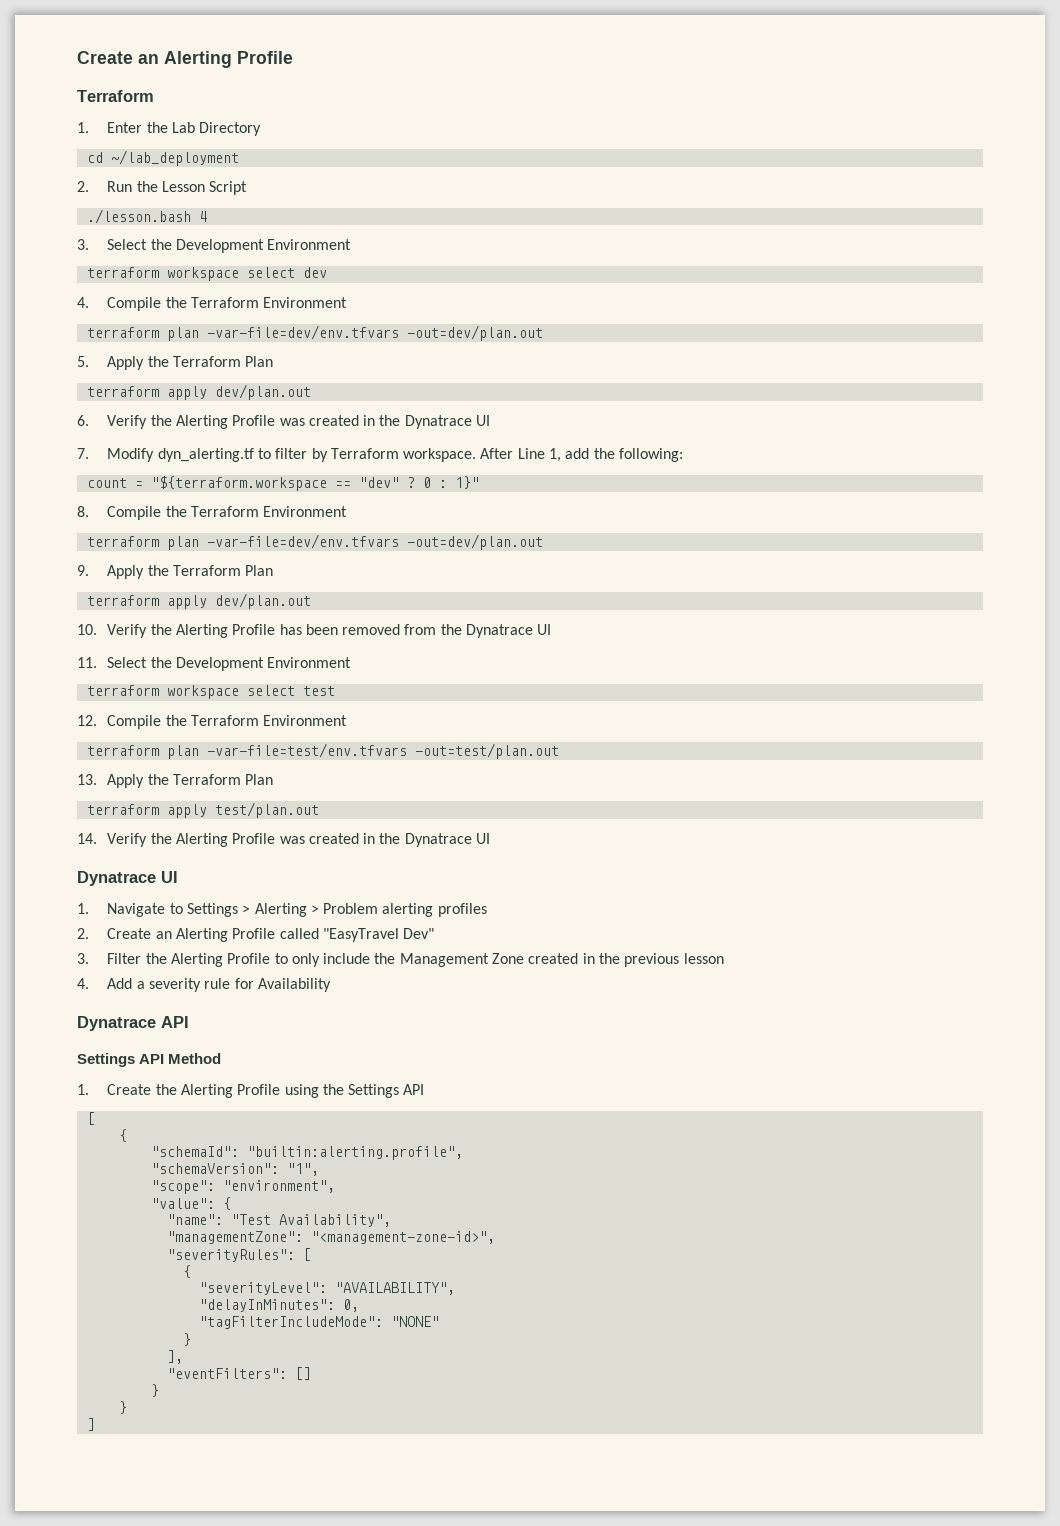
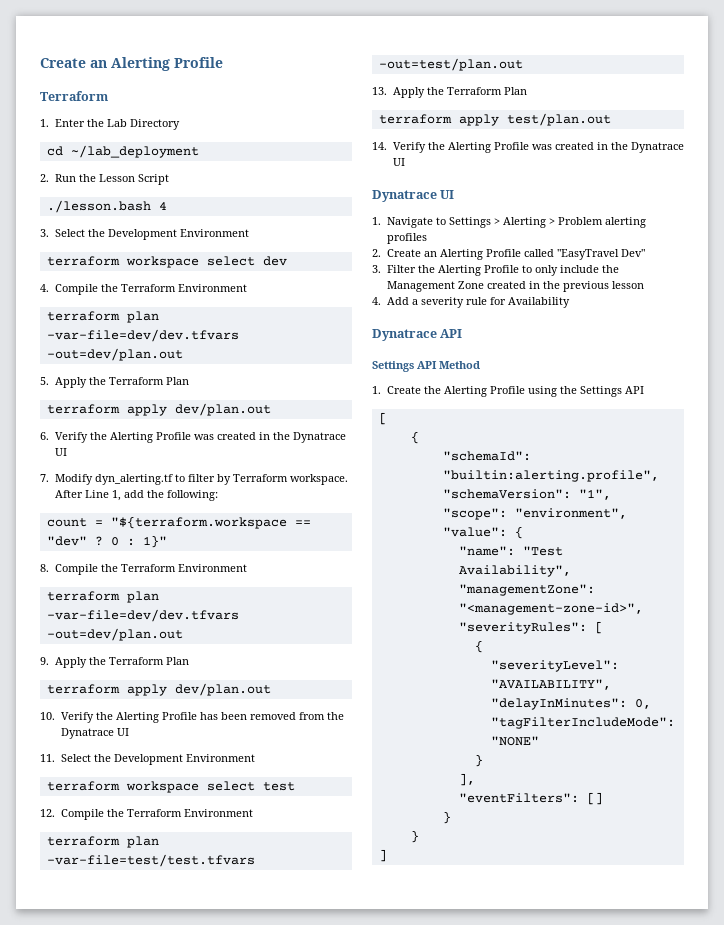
[206,325,399,340] -var-file=dev/env.tfvars -> [46,329,239,342] -var-file=dev/dev.tfvars
[206,534,399,549] -var-file=dev/env.tfvars -> [46,609,239,622] -var-file=dev/dev.tfvars
[206,743,407,758] -var-file=test/env.tfvars -> [46,854,255,867] -var-file=test/test.tfvars

